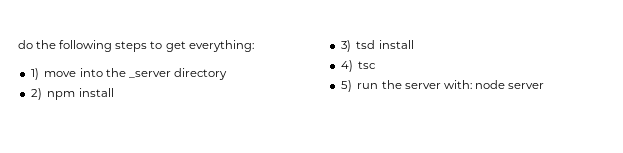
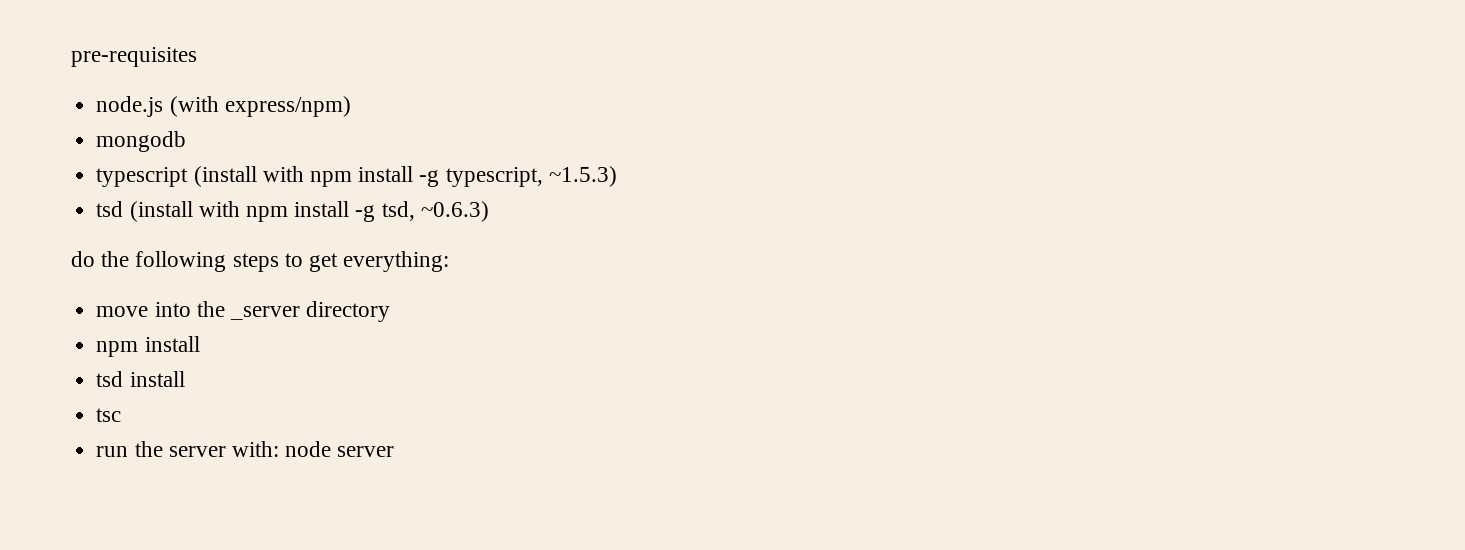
(18, 44) none -> [71,47,197,67] [96,96,351,117] [96,131,187,152] [96,166,617,187] [96,201,489,222] pre-requisites // node.js (with express/npm) // mongodb // typescript (install with npm install -g typescript, ~1.5.3) // tsd (install with npm install -g tsd, ~0.6.3) //
[30,68,39,80] 1) -> (450, 261) none
[30,88,42,100] 2) -> (391, 311) none
[340,40,351,52] 3) -> (200, 344) none
[340,60,353,72] 4) -> (185, 379) none
[340,80,352,92] 5) -> (122, 415) none

